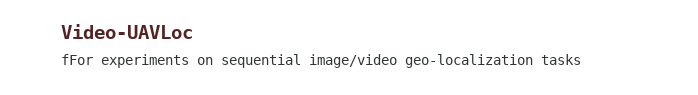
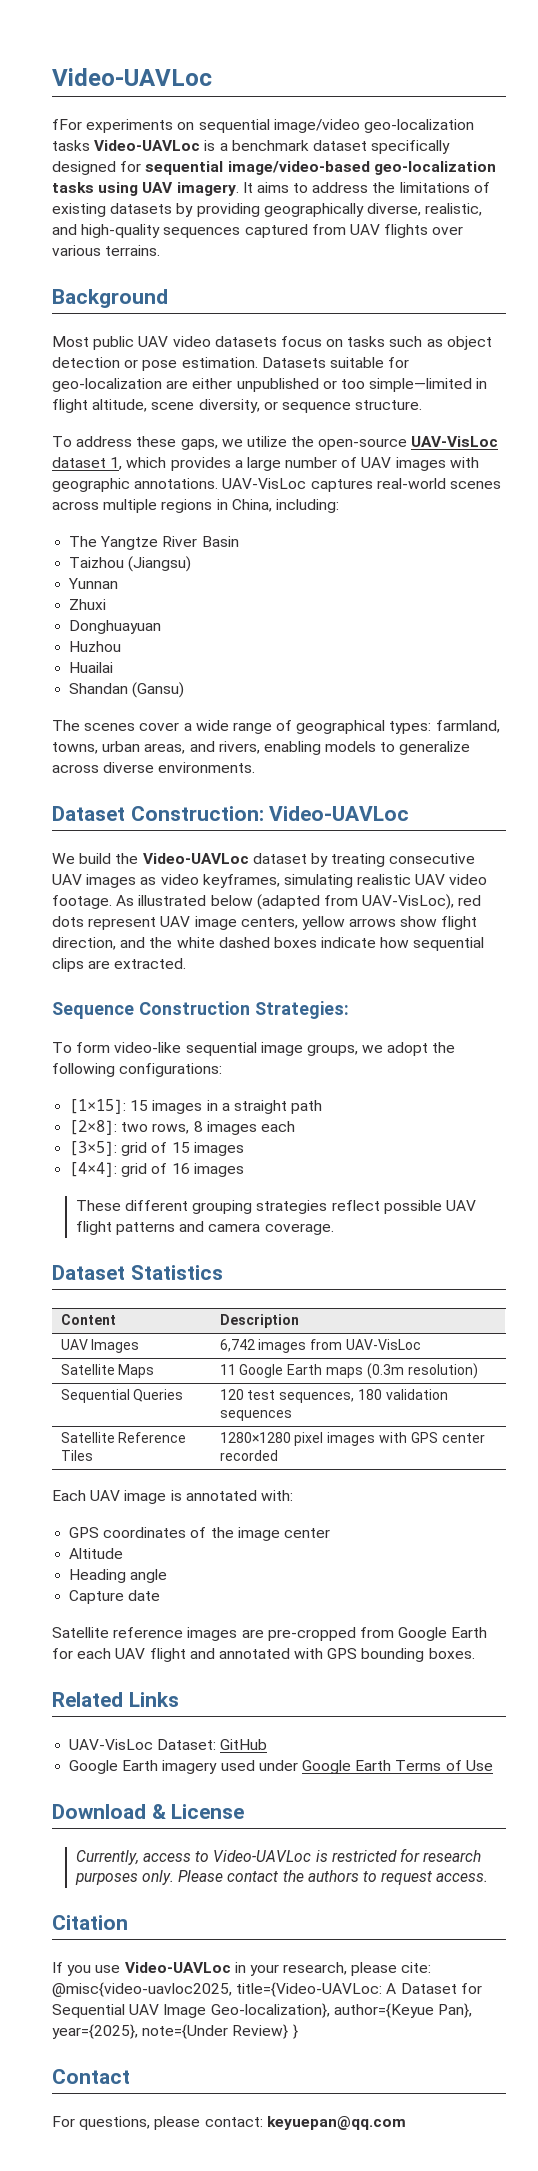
(581, 59) none -> [94,140,451,154] [52,161,496,175] [52,182,490,196] [52,203,483,217] [52,224,464,238] [52,245,161,256] [52,289,168,308] [52,336,492,350] [52,357,410,371] [52,378,488,392] [52,399,423,413] [52,436,499,450] [52,457,479,471] [52,478,501,492] [52,499,339,513] [69,536,239,550] [69,556,192,572] [68,578,119,589] [69,599,107,610] [69,620,162,634] [69,641,122,652] [69,662,114,673] [69,682,185,698] [52,720,500,734] [52,741,471,755] [52,762,256,773] [52,806,410,821] [52,853,476,867] [52,874,488,888] [52,894,482,910] [52,916,478,930] [52,937,485,951] [52,958,187,972] [52,1001,349,1019] [52,1042,456,1056] [52,1063,223,1077] [69,1099,323,1114] [69,1120,295,1135] [69,1141,244,1156] [69,1162,244,1177] [75,1200,476,1214] [75,1221,334,1235] [52,1265,223,1280] [60,1314,116,1325] [219,1314,299,1328] [60,1339,140,1353] [219,1339,421,1353] [60,1364,155,1378] [219,1363,478,1379] [60,1389,184,1403] [219,1389,448,1403] [219,1410,292,1421] [60,1432,187,1443] [60,1450,93,1461] [219,1432,485,1446] [219,1450,278,1461] [52,1490,293,1504] [69,1527,330,1541] [69,1548,124,1559] [69,1569,168,1583] [69,1590,161,1604] [52,1627,488,1641] [52,1648,475,1662] [52,1692,179,1707] [69,1739,268,1750] [69,1760,493,1774] [52,1804,245,1819] [75,1848,482,1865] [74,1870,489,1885] [52,1915,128,1930] [52,1962,432,1976] [52,1982,482,1997] [52,2003,472,2018] [52,2024,298,2039] [52,2069,130,2084] [52,2116,406,2130] Video-UAVLoc is a benchmark dataset specifically designed for sequential image/video-based geo-localization tasks using UAV imagery. It aims to address the limitations of existing datasets by providing geographically diverse, realistic, and high-quality sequences captured from UAV flights over various terrains. // Background // Most public UAV video datasets focus on tasks such as object detection or pose estimation. Datasets suitable for geo-localization are either unpublished or too simple—limited in flight altitude, scene diversity, or sequence structure. // To address these gaps, we utilize the open-source UAV-VisLoc dataset 1, which provides a large number of UAV images with geographic annotations. UAV-VisLoc captures real-world scenes across multiple regions in China, including: // The Yangtze River Basin // Taizhou (Jiangsu) // Yunnan // Zhuxi // Donghuayuan // Huzhou // Huailai // Shandan (Gansu) // The scenes cover a wide range of geographical types: farmland, towns, urban areas, and rivers, enabling models to generalize across diverse environments. // Dataset Construction: Video-UAVLoc // We build the Video-UAVLoc dataset by treating consecutive UAV images as video keyframes, simulating realistic UAV video footage. As illustrated below (adapted from UAV-VisLoc), red dots represent UAV image centers, yellow arrows show flight direction, and the white dashed boxes indicate how sequential clips are extracted. // Sequence Construction Strategies: // To form video-like sequential image groups, we adopt the following configurations: // [1×15]: 15 images in a straight path // [2×8]: two rows, 8 images each // [3×5]: grid of 15 images // [4×4]: grid of 16 images // These different grouping strategies reflect possible UAV flight patterns and camera coverage. // Dataset Statistics // Content | Description // UAV Images | 6,742 images from UAV-VisLoc // Satellite Maps | 11 Google Earth maps (0.3m resolution) // Sequential Queries | 120 test sequences, 180 validation sequences // Satellite Reference Tiles | 1280×1280 pixel images with GPS center recorded // Each UAV image is annotated with: // GPS coordinates of the image center // Altitude // Heading angle // Capture date // Satellite reference images are pre-cropped from Google Earth for each UAV flight and annotated with GPS bounding boxes. // Related Links // UAV-VisLoc Dataset: GitHub // Google Earth imagery used under Google Earth Terms of Use // Download & License // Currently, access to Video-UAVLoc is restricted for research purposes only. Please contact the authors to request access. // Citation // If you use Video-UAVLoc in your research, please cite: @misc{video-uavloc2025, title={Video-UAVLoc: A Dataset for Sequential UAV Image Geo-localization}, author={Keyue Pan}, year={2025}, note={Under Review} } // Contact // For questions, please contact: keyuepan@qq.com

